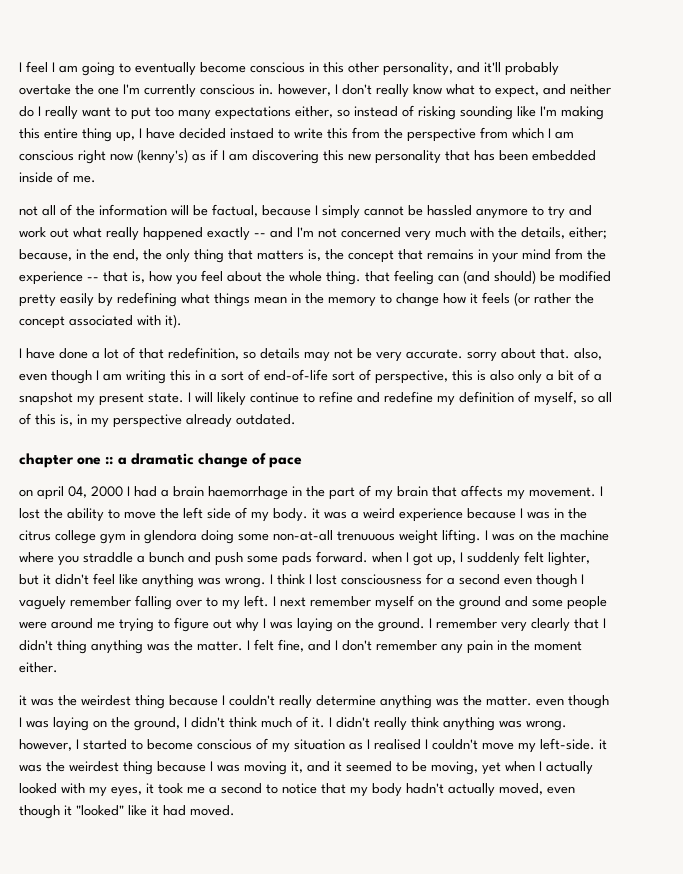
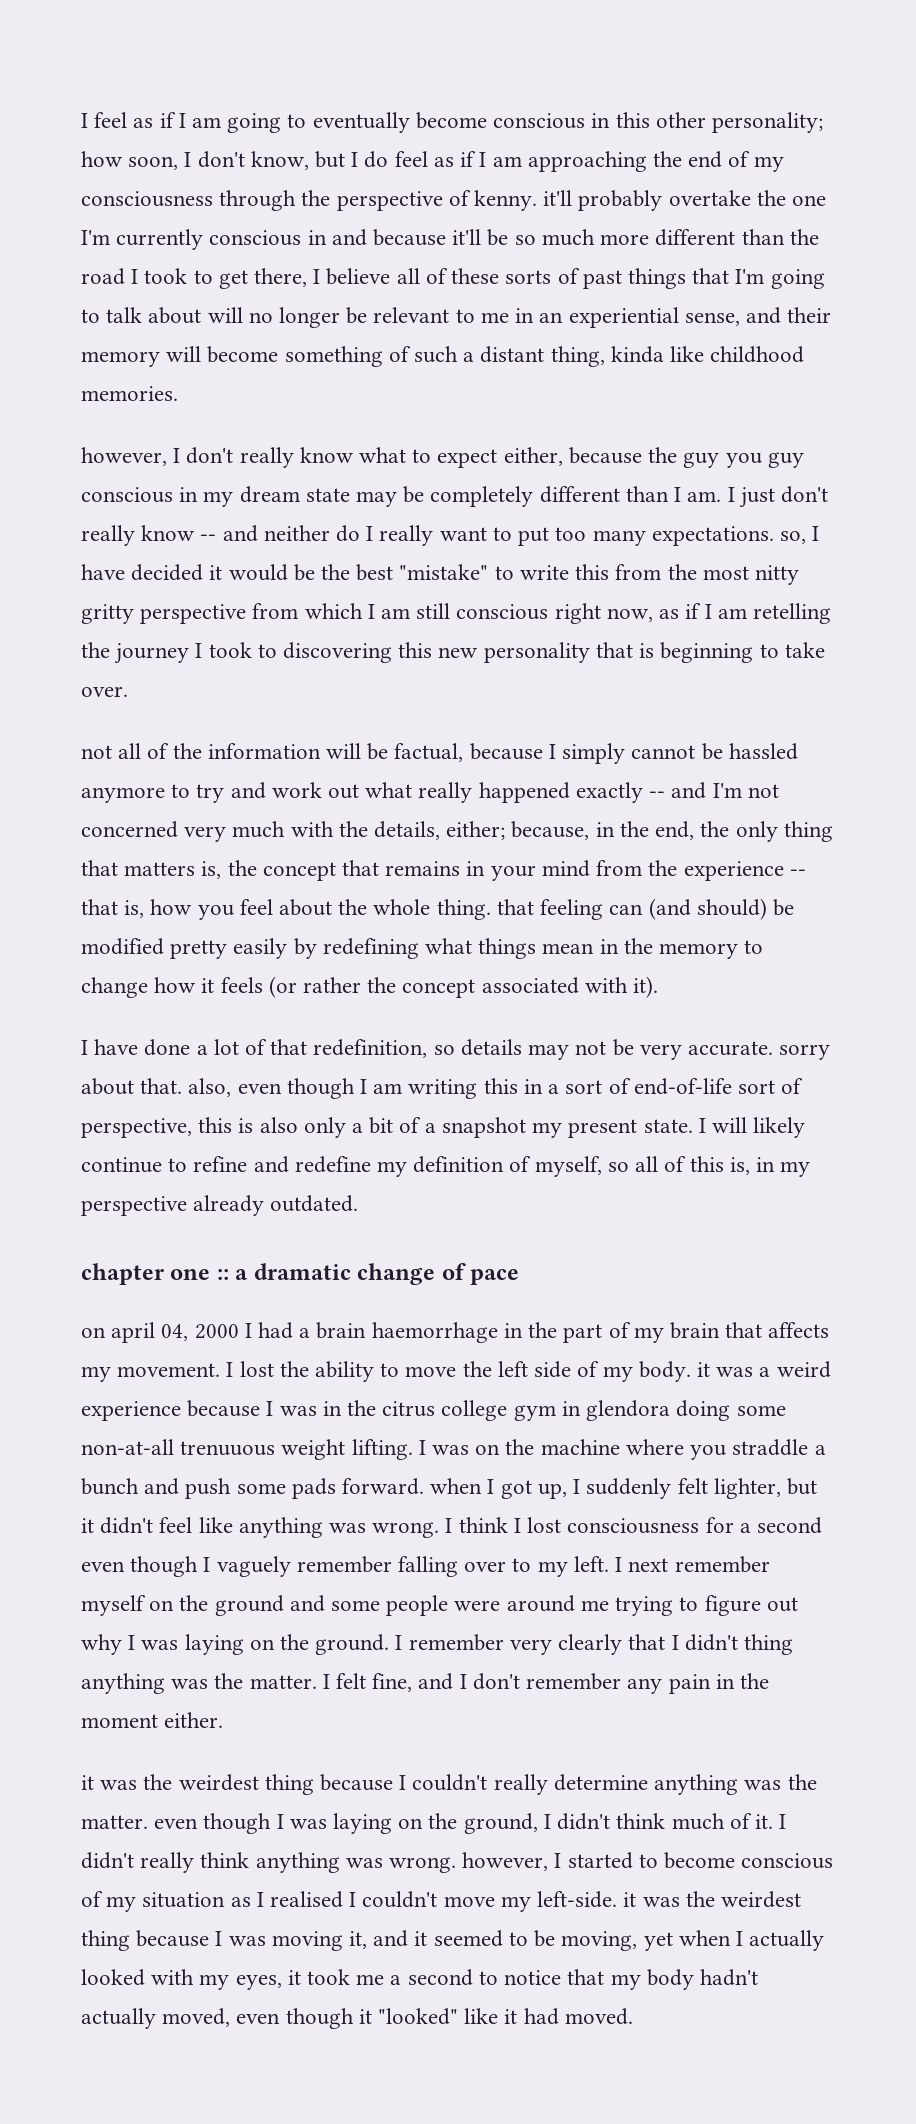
(48, 67) none -> [133,112,176,128] as if
[383,62,480,76] personality, and -> [711,112,823,133] [81,151,784,172] [81,190,538,211] personality; how soon, I don't know, but I do feel as if I am approaching the end of my consciousness through the perspective of kenny.
[259,84,274,95] in. -> [307,229,819,246] [81,268,825,289] [81,307,832,328] [81,346,805,367] [81,386,178,401] in and because it'll be so much more different than the road I took to get there, I believe all of these sorts of past things that I'm going to talk about will no longer be relevant to me in an experiential sense, and their memory will become something of such a distant thing, kinda like childhood memories. //
[495,85,539,98] expect, -> [437,447,804,468] [81,486,828,508] [81,525,217,546] expect either, because the guy you guy conscious in my dream state may be completely different than I am. I just don't really know --
[215,105,604,120] [19,128,274,142] expectations either, so instead of risking sounding like I'm making this entire thing up, I have decided instaed -> [651,526,820,546] [81,564,489,581] expectations. so, I have decided it would be the best "mistake"
(403, 133) none -> [702,565,799,585] [81,604,134,624] most nitty gritty
(574, 135) none -> [416,603,451,619] still
[110,149,248,164] now (kenny's) as if I am -> [606,603,831,624] [81,642,277,664] now, as if I am retelling the journey I took to
[474,150,596,161] [19,171,96,183] has been embedded inside of me. -> [639,642,825,663] [81,686,128,697] is beginning to take over.

